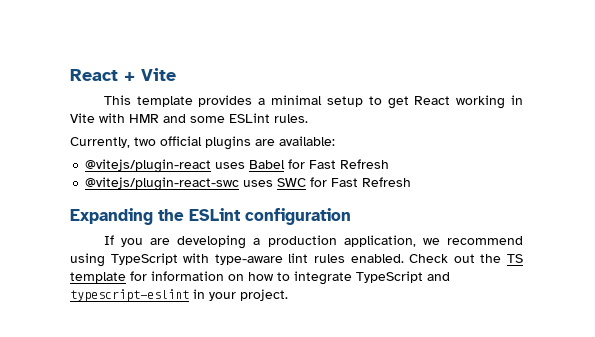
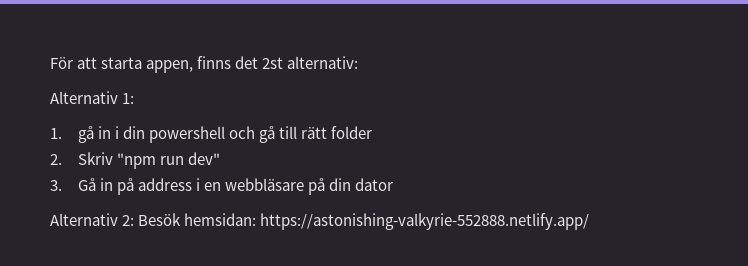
[70,68,176,81] [103,95,524,109] [70,113,308,123] [70,136,335,150] [85,159,390,173] [85,177,412,191] [70,208,351,225] [103,235,523,249] [70,253,524,267] [70,271,450,285] [70,289,288,302] React + Vite // This template provides a minimal setup to get React working in Vite with HMR and some ESLint rules. // Currently, two official plugins are available: // @vitejs/plugin-react uses Babel for Fast Refresh // @vitejs/plugin-react-swc uses SWC for Fast Refresh // Expanding the ESLint configuration // If you are developing a production application, we recommend using TypeScript with type-aware lint rules enabled. Check out the TS template for information on how to integrate TypeScript and typescript-eslint in your project. -> [50,56,359,73] [50,91,135,104] [50,126,373,143] [50,152,220,169] [50,178,394,195] [50,213,590,230] För att starta appen, finns det 2st alternativ: // Alternativ 1: // 1. gå in i din powershell och gå till rätt folder // 2. Skriv "npm run dev" // 3. Gå in på address i en webbläsare på din dator // Alternativ 2: Besök hemsidan: https://astonishing-valkyrie-552888.netlify.app/

